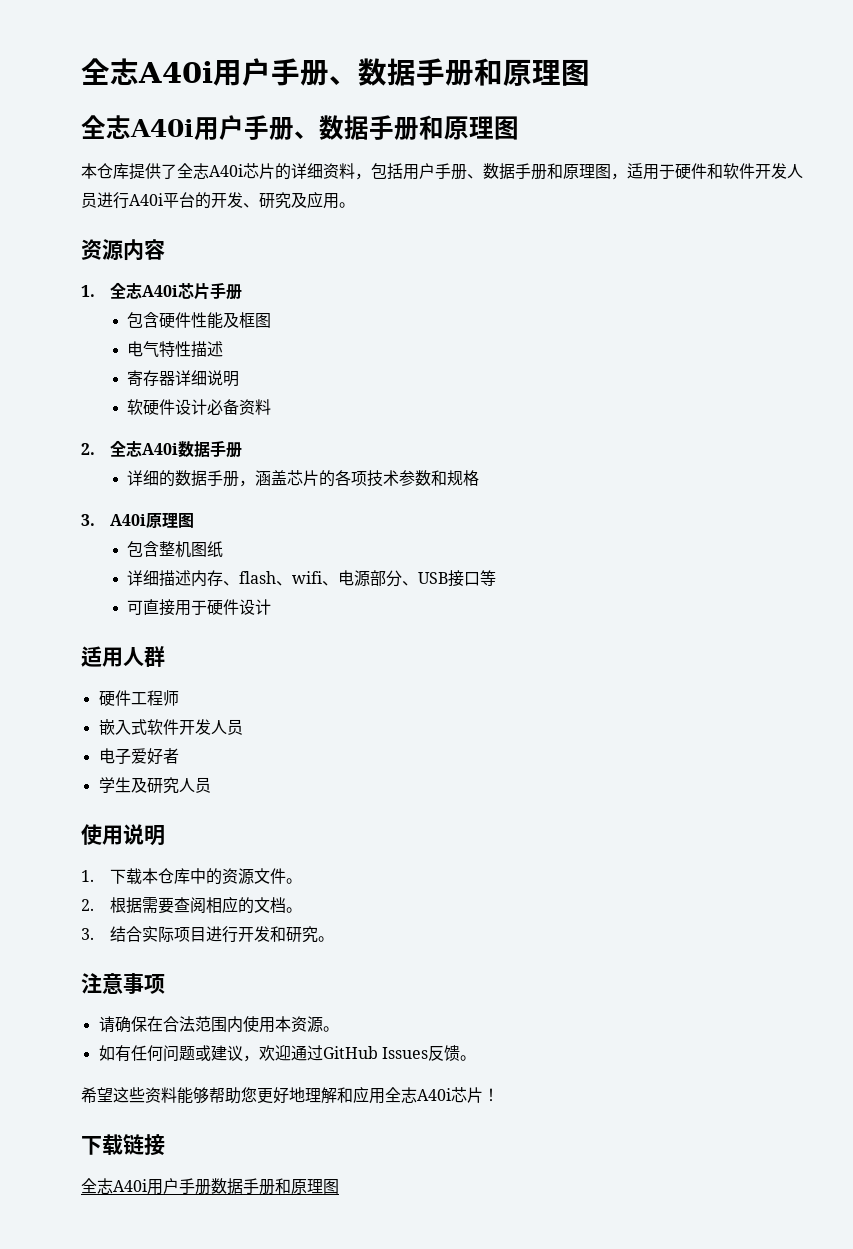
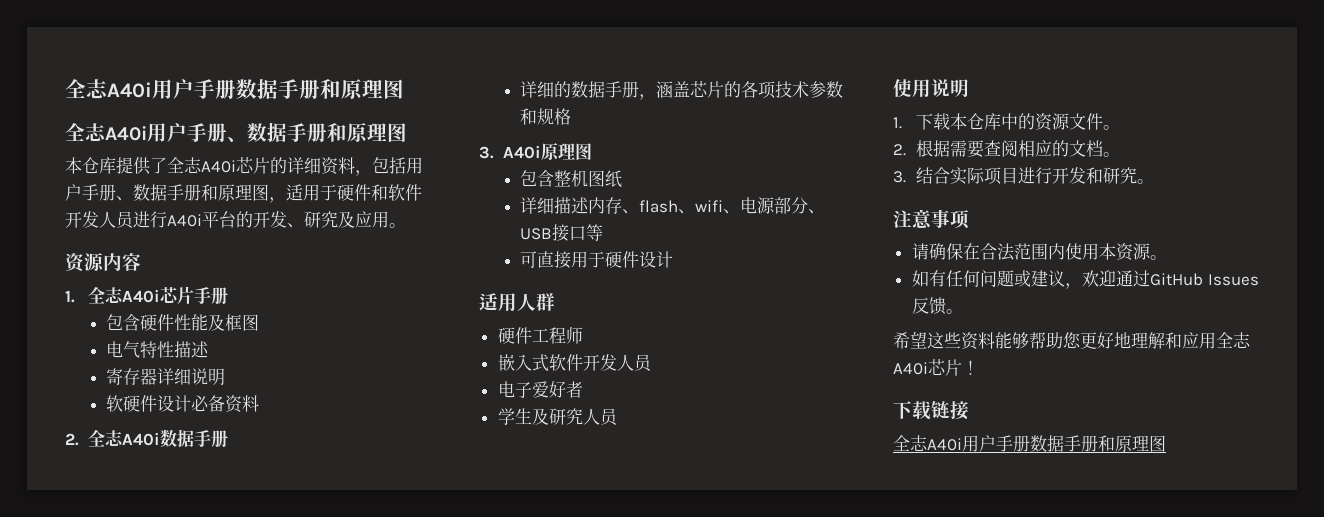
[81,58,358,86] 全志A40i用户手册、 -> [65,79,236,99] 全志A40i用户手册

